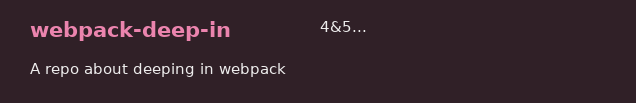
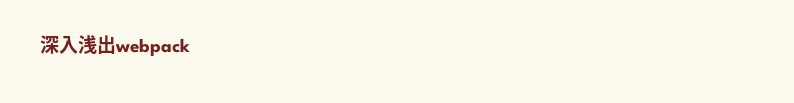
[30,21,231,41] [30,63,286,77] [320,21,367,32] webpack-deep-in // A repo about deeping in webpack 4&5... -> [40,35,190,56] 深入浅出webpack

